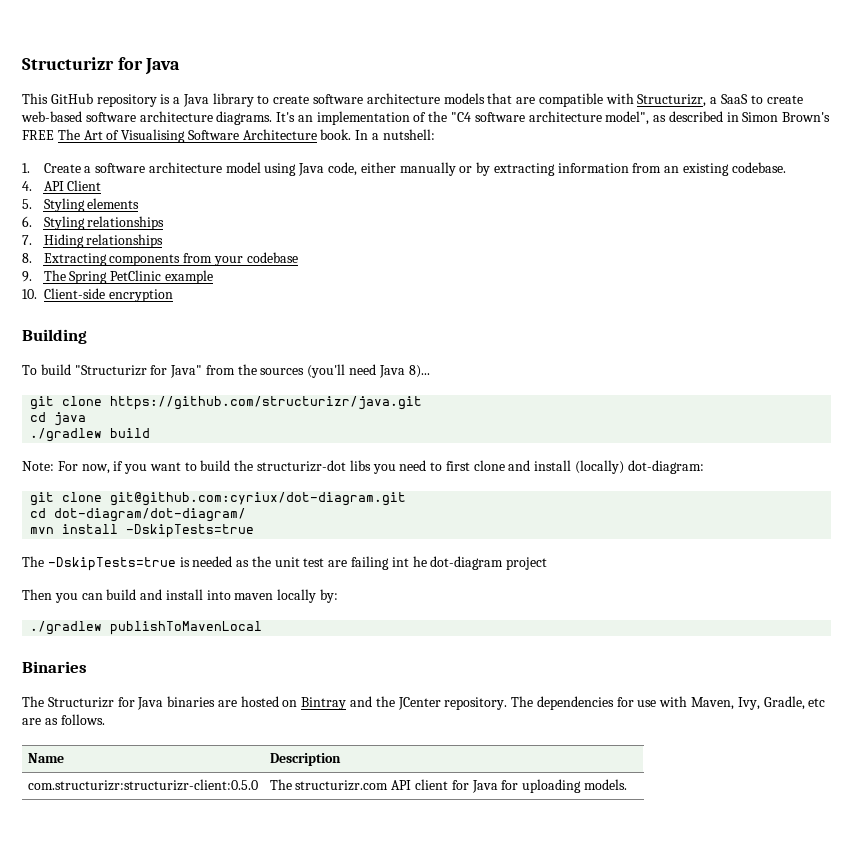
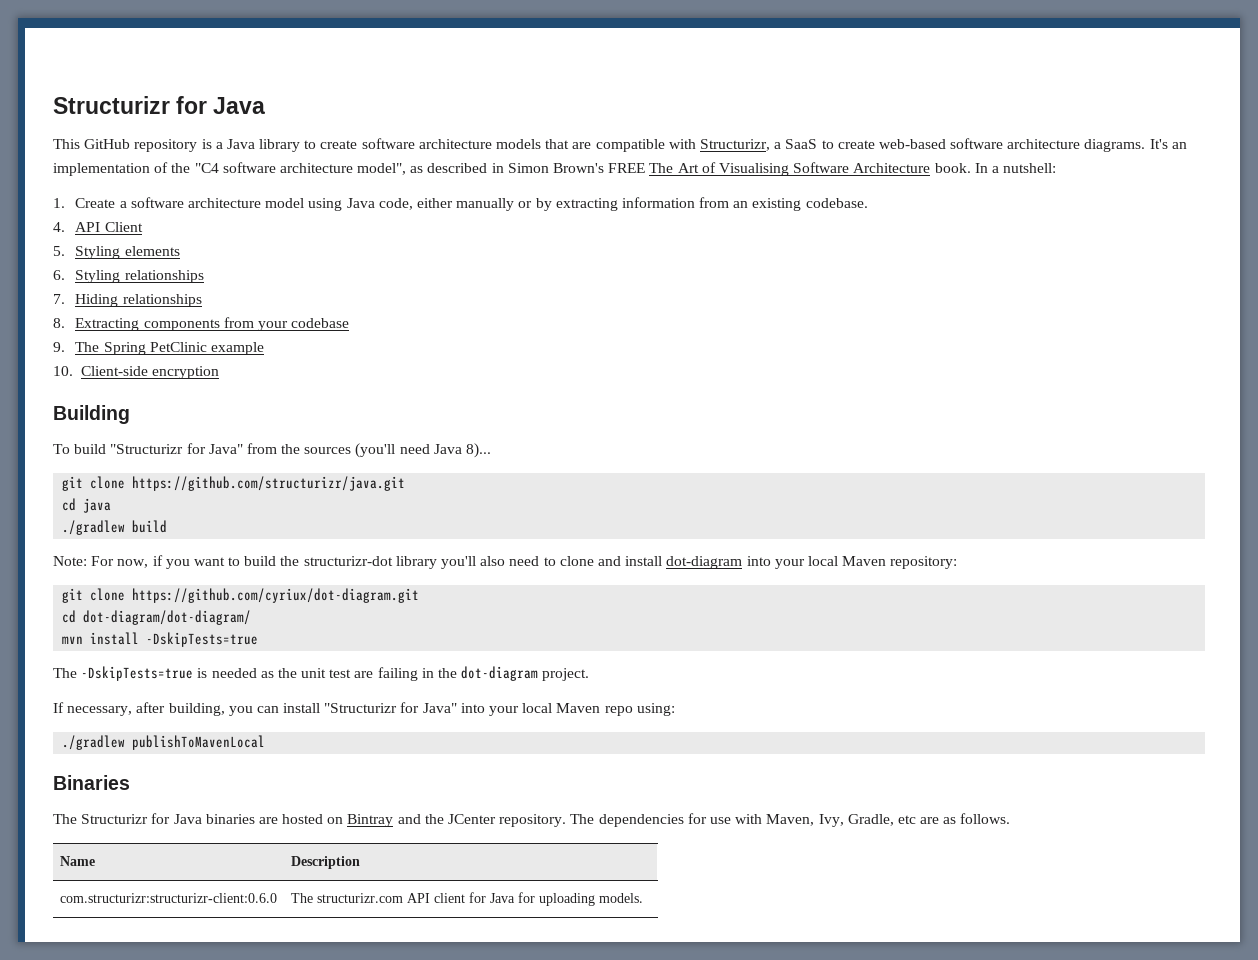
[349,460,396,474] libs you -> [395,556,506,569] library you'll also
[445,461,470,471] first -> (556, 561) none
[575,460,704,474] [30,492,407,506] (locally) dot-diagram: // git clone git@github.com:cyriux/dot-diagram.git -> [666,556,958,569] [62,588,420,603] dot-diagram into your local Maven repository: // git clone https://github.com/cyriux/dot-diagram.git
[391,556,548,570] [22,589,339,603] int he dot-diagram project // Then you can build and install into maven locally by: -> [421,666,590,681] [53,702,675,716] in the dot-diagram project. // If necessary, after building, you can install "Structurizr for Java" into your local Maven repo using:
[27,779,258,791] com.structurizr:structurizr-client:0.5.0 -> [59,893,277,903] com.structurizr:structurizr-client:0.6.0

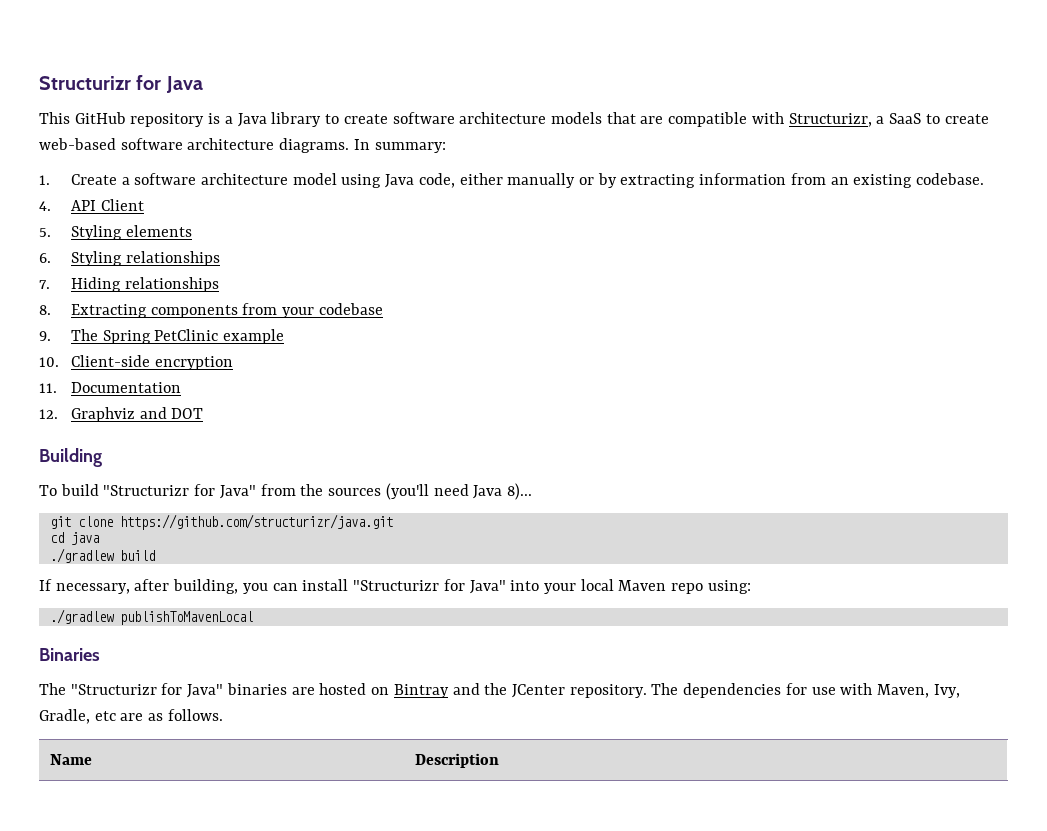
[1149,139,1187,149] [53,162,1057,176] It's an implementation of the "C4 software architecture model", as described in Simon Brown's FREE The Art of Visualising Software Architecture book. In a nutshell: -> [353,139,446,153] In summary:
(219, 372) none -> [39,382,181,393] [39,407,204,422] // 11. Documentation // 12. Graphviz and DOT
[53,555,958,569] [62,588,420,603] [62,610,252,625] [62,632,259,647] [53,666,590,681] // Note: For now, if you want to build the structurizr-dot library you'll also need to clone and install dot-diagram into your local Maven repository: // git clone https://github.com/cyriux/dot-diagram.git // cd dot-diagram/dot-diagram/ // mvn install -DskipTests=true // The -DskipTests=true is needed as the unit test are failing in the dot-diagram project. -> (155, 555) none
[81,813,202,824] Structurizr for Java -> [70,683,224,698] "Structurizr for Java"
[59,893,277,903] [290,892,643,906] // com.structurizr:structurizr-client:0.6.0 | The structurizr.com API client for Java for uploading models. -> (499, 760) none

